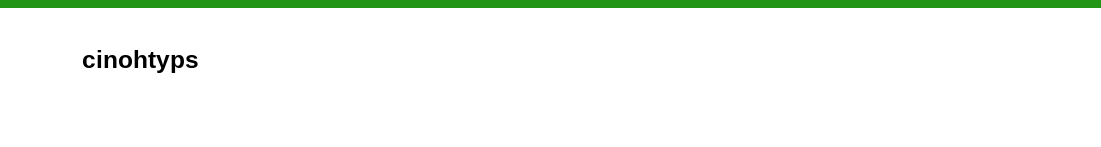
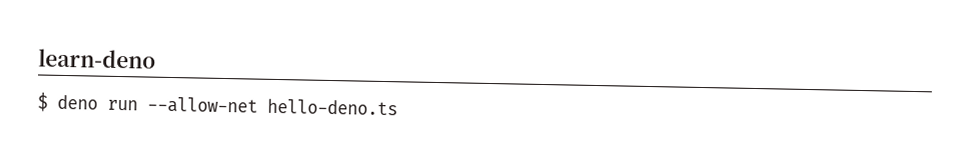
[82,50,199,73] cinohtyps -> [38,48,156,69] [37,92,398,116] learn-deno // $ deno run --allow-net hello-deno.ts

